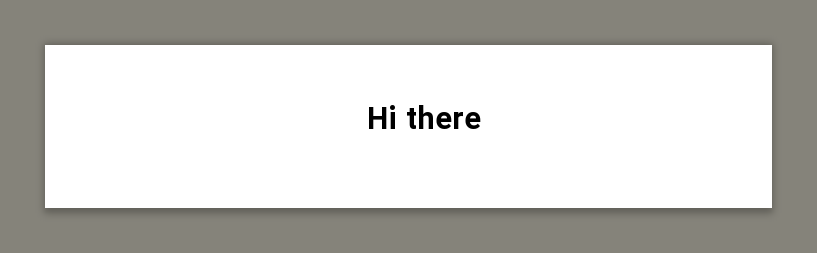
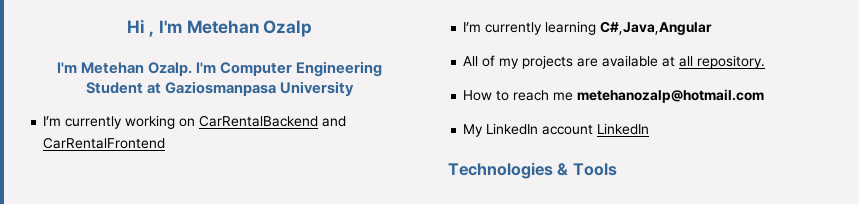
[405,105,481,129] there -> [149,20,313,37] [56,61,383,77] [85,81,355,96] [43,115,347,129] [43,137,166,149] [463,21,713,35] [463,55,766,69] [463,89,765,103] [463,123,650,137] [448,162,617,179] , I'm Metehan Ozalp // I'm Metehan Ozalp. I'm Computer Engineering Student at Gaziosmanpasa University // I’m currently working on CarRentalBackend and CarRentalFrontend // I’m currently learning C#,Java,Angular // All of my projects are available at all repository. // How to reach me metehanozalp@hotmail.com // My LinkedIn account LinkedIn // Technologies & Tools

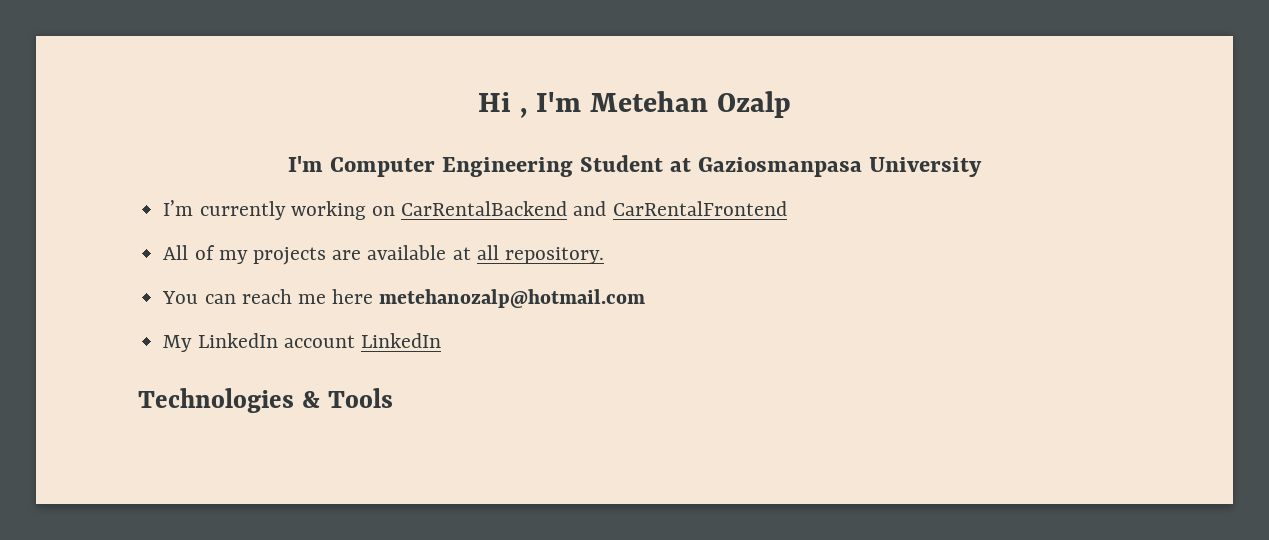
[80,62,217,76] Metehan Ozalp. I'm -> (323, 164) none
[463,21,713,35] // I’m currently learning C#,Java,Angular -> (787, 208) none
[463,90,510,101] How to -> [162,291,236,304] You can
(574, 96) none -> [332,289,374,304] here

